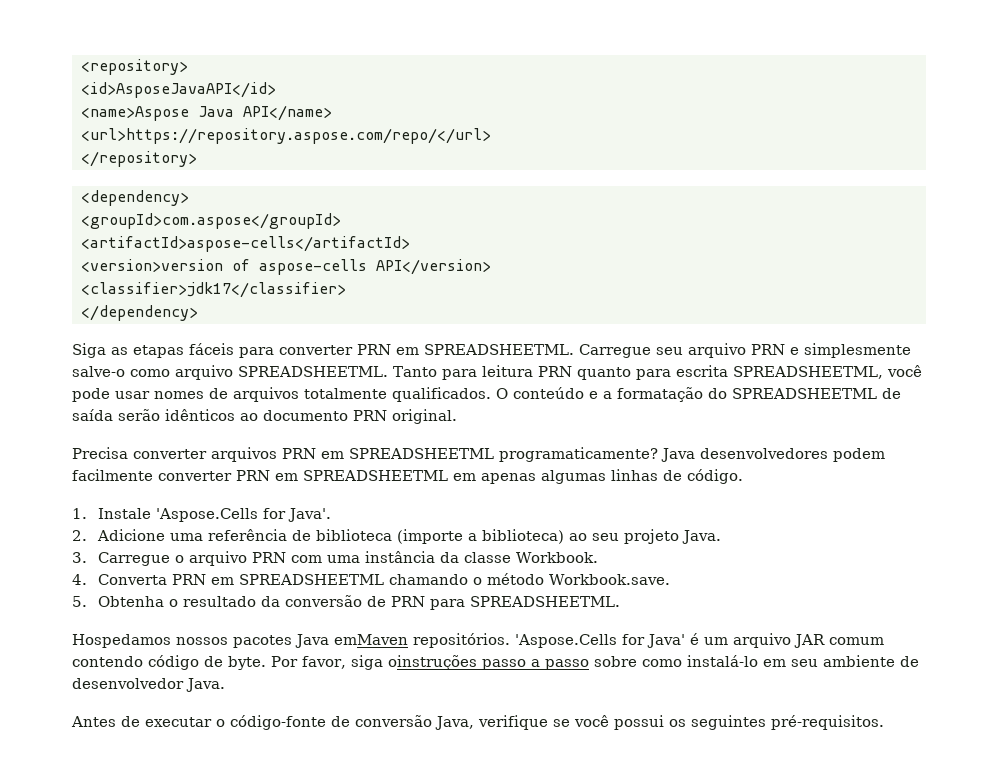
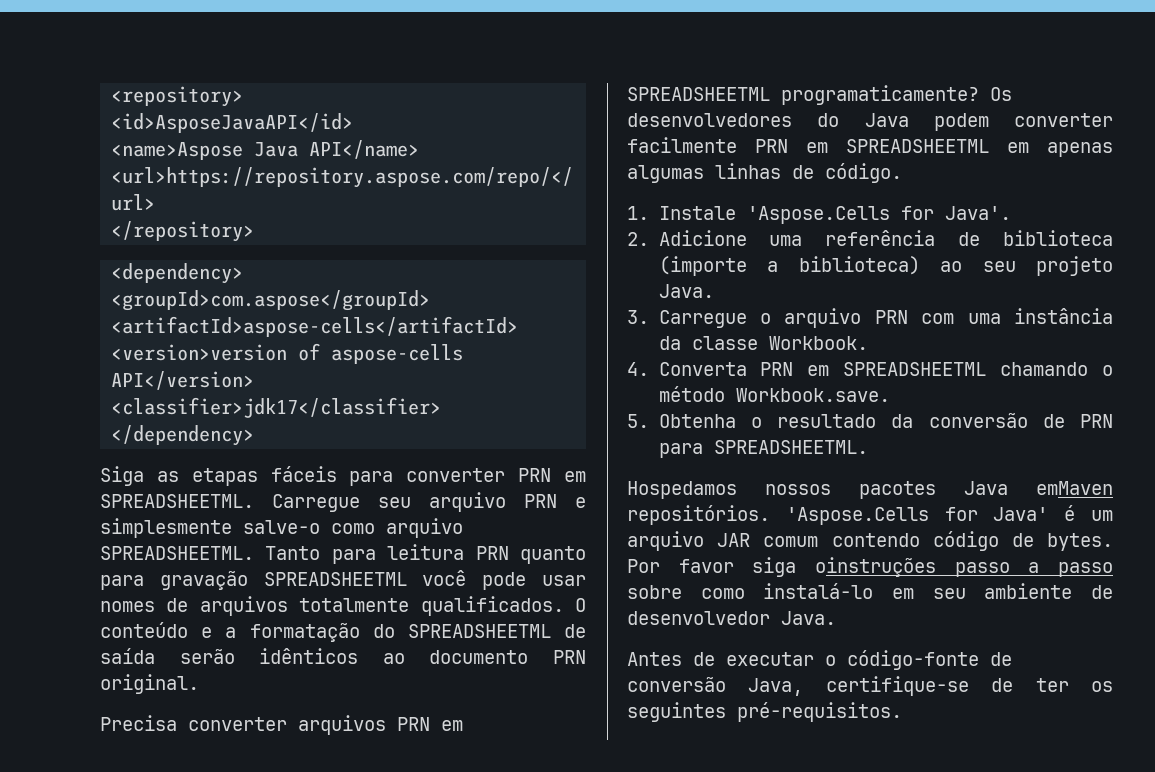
[675,365,883,379] escrita SPREADSHEETML, -> [159,571,407,590] gravação SPREADSHEETML
[661,448,885,462] [72,469,232,481] Java desenvolvedores podem facilmente converter -> [990,87,1012,101] [627,113,1113,131] [627,137,737,153] Os desenvolvedores do Java podem converter facilmente
[228,656,346,670] byte. Por favor, -> [1047,533,1113,551] [627,559,734,573] bytes. Por favor
[478,715,664,730] verifique se você possui -> [825,676,1069,696] certifique-se de ter

